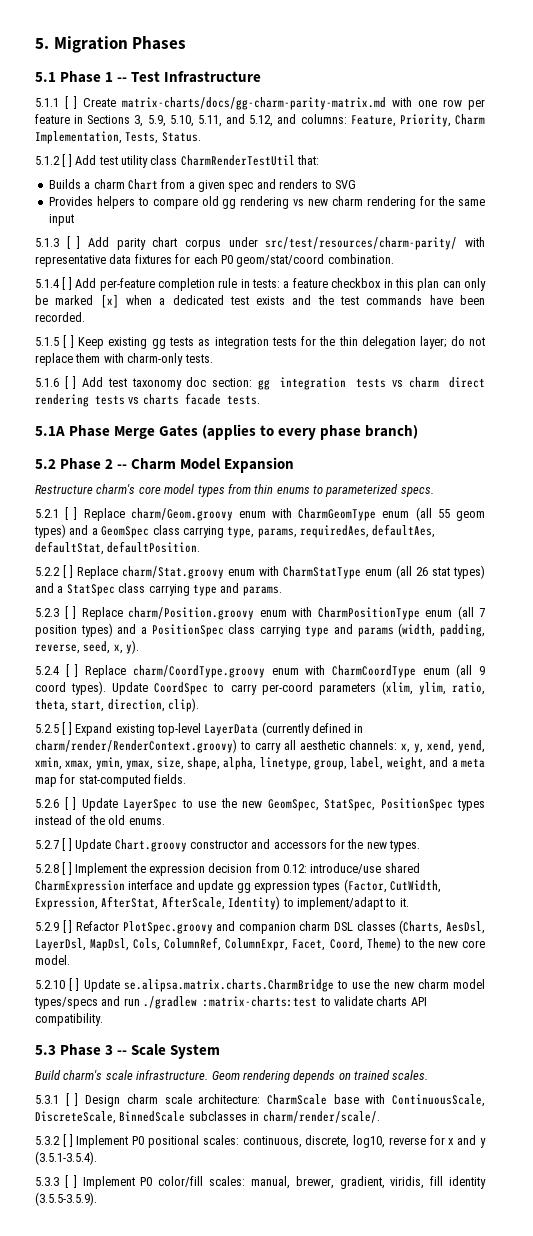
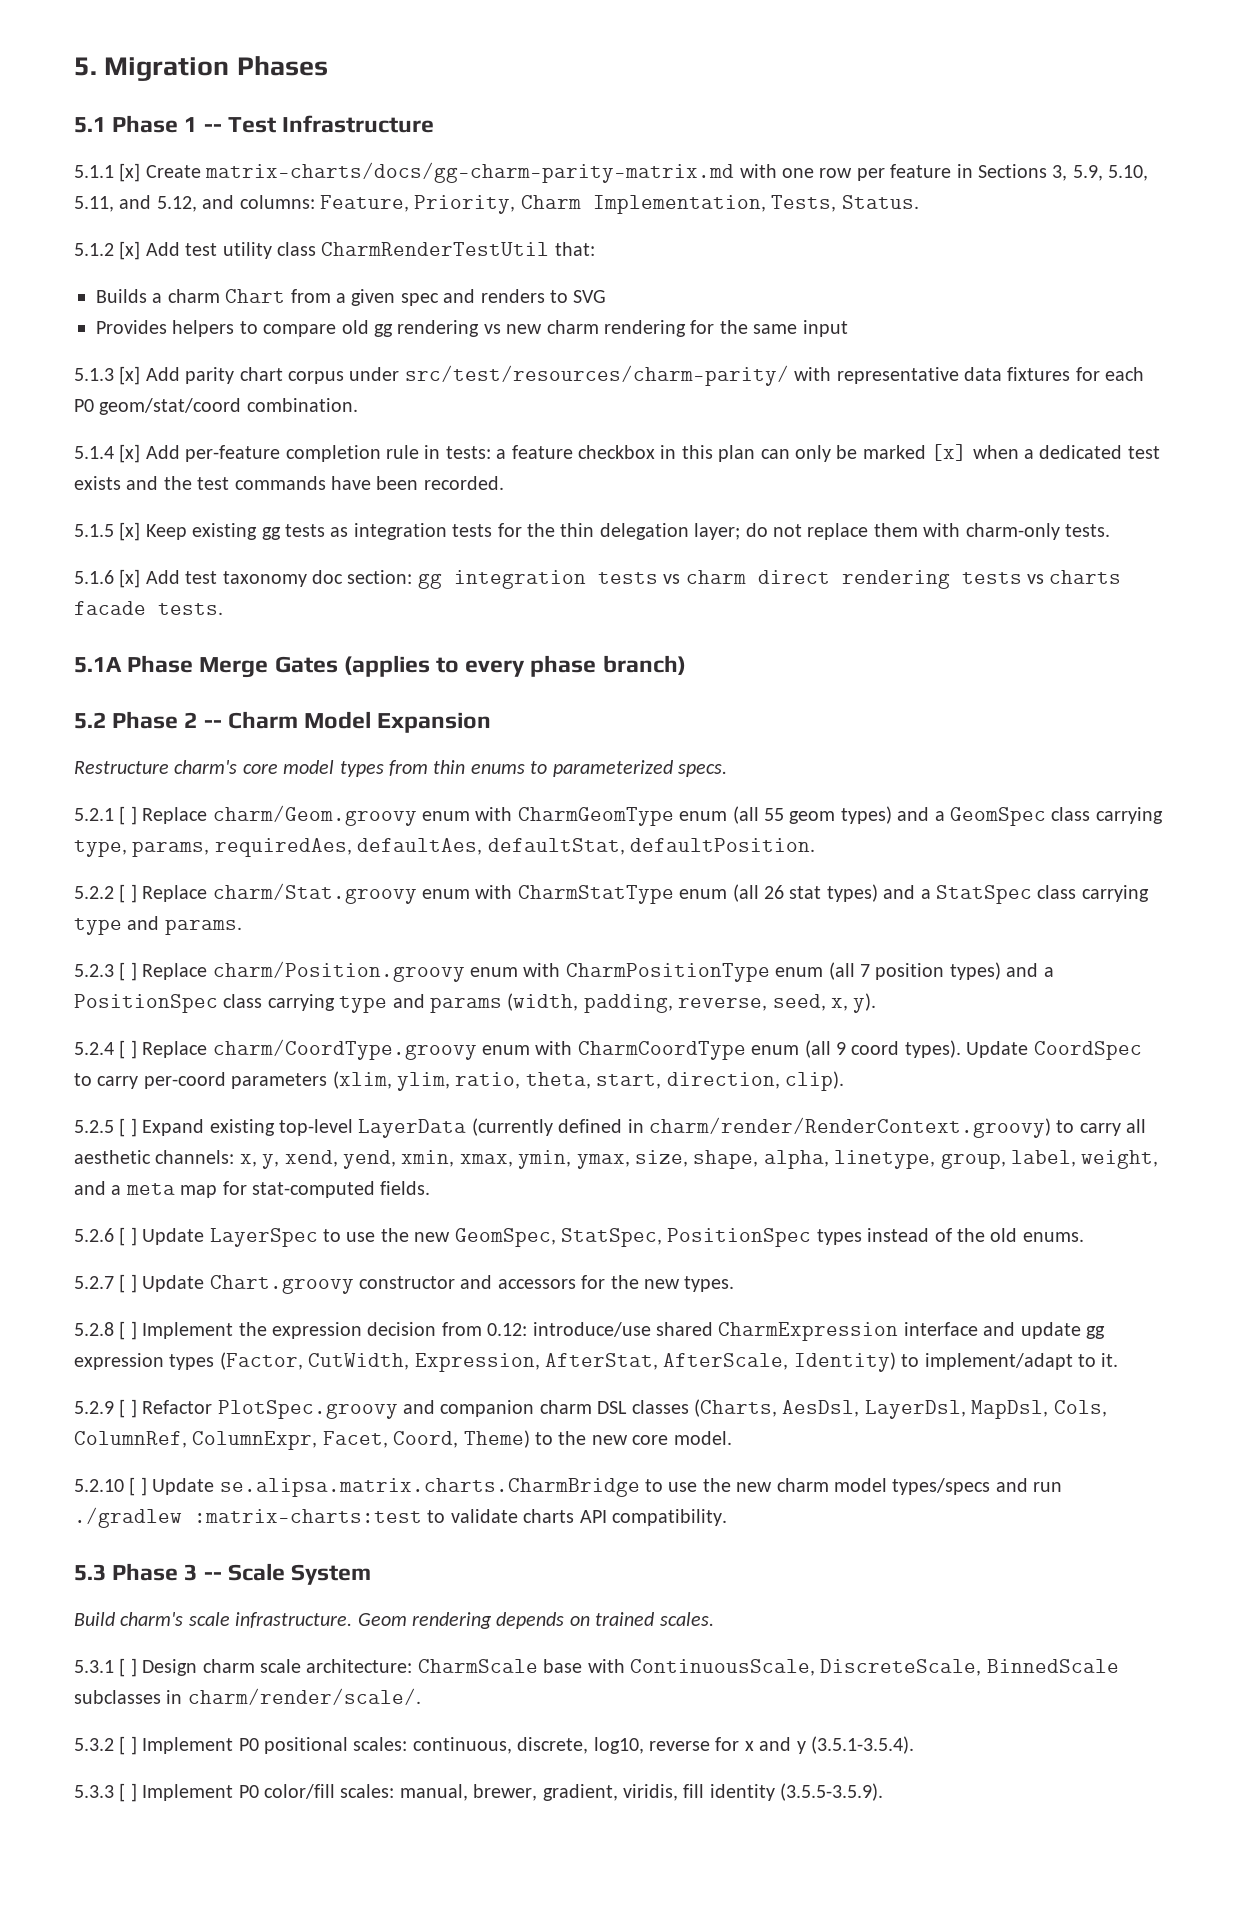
[65,96,77,109] [ ] -> [119,163,141,182] [x]
[62,154,72,167] [ ] -> [119,241,141,260] [x]
[66,236,81,249] [ ] -> [119,366,141,385] [x]
[62,277,72,290] [ ] -> [119,444,141,463] [x]
[63,335,74,348] [ ] -> [119,522,141,541] [x]
[64,376,77,389] [ ] -> [119,569,141,588] [x]

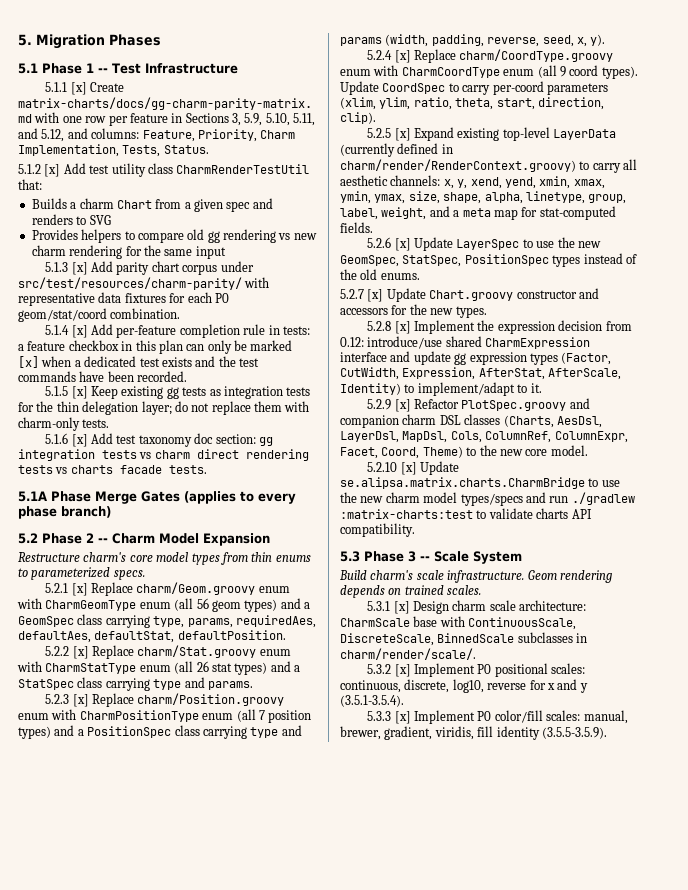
[119,806,137,825] [ ] -> [71,583,88,596] [x]
[763,808,784,821] 55 -> [196,598,209,609] 56
[119,884,137,903] [ ] -> [72,646,89,659] [x]
[119,962,137,981] [ ] -> [72,694,89,707] [x]
[119,1040,137,1059] [ ] -> [394,50,411,63] [x]
[119,1118,137,1137] [ ] -> [394,128,411,141] [x]
[119,1227,137,1246] [ ] -> [394,238,411,251] [x]
[119,1274,137,1293] [ ] -> [367,289,384,302] [x]
[119,1321,137,1340] [ ] -> [394,321,411,334] [x]
[119,1399,137,1418] [ ] -> [394,399,411,412] [x]
[129,1477,147,1496] [ ] -> [400,462,417,475] [x]
[119,1658,137,1677] [ ] -> [393,601,410,614] [x]
[119,1736,137,1755] [ ] -> [394,664,411,677] [x]
[119,1783,137,1802] [ ] -> [394,711,411,724] [x]

